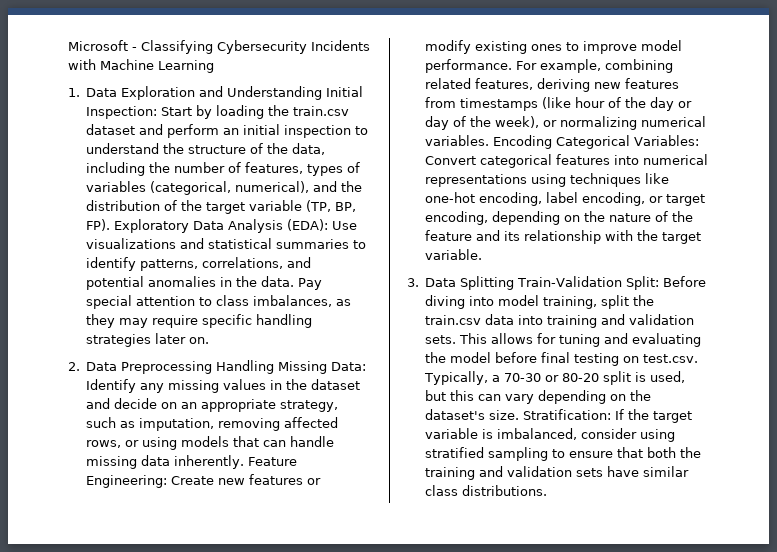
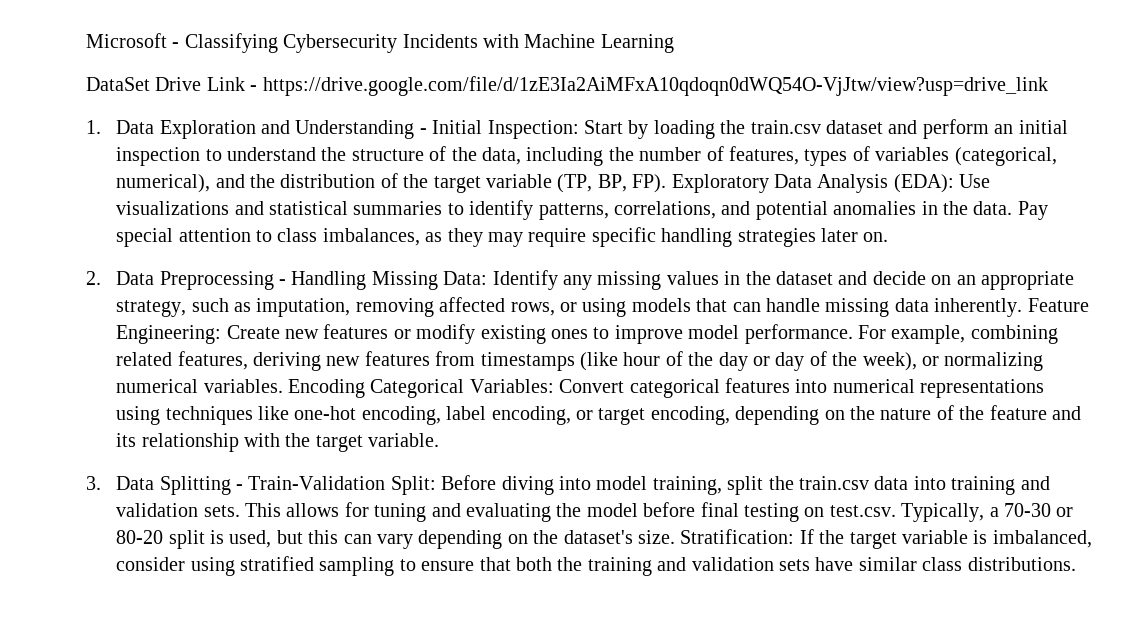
(214, 66) none -> [86,76,1048,96] // DataSet Drive Link - https://drive.google.com/file/d/1zE3Ia2AiMFxA10qdoqn0dWQ54O-VjJtw/view?usp=drive_link
(323, 93) none -> [419,128,427,134] -
(213, 367) none -> [278,279,286,285] -
(515, 283) none -> [235,484,243,490] -

